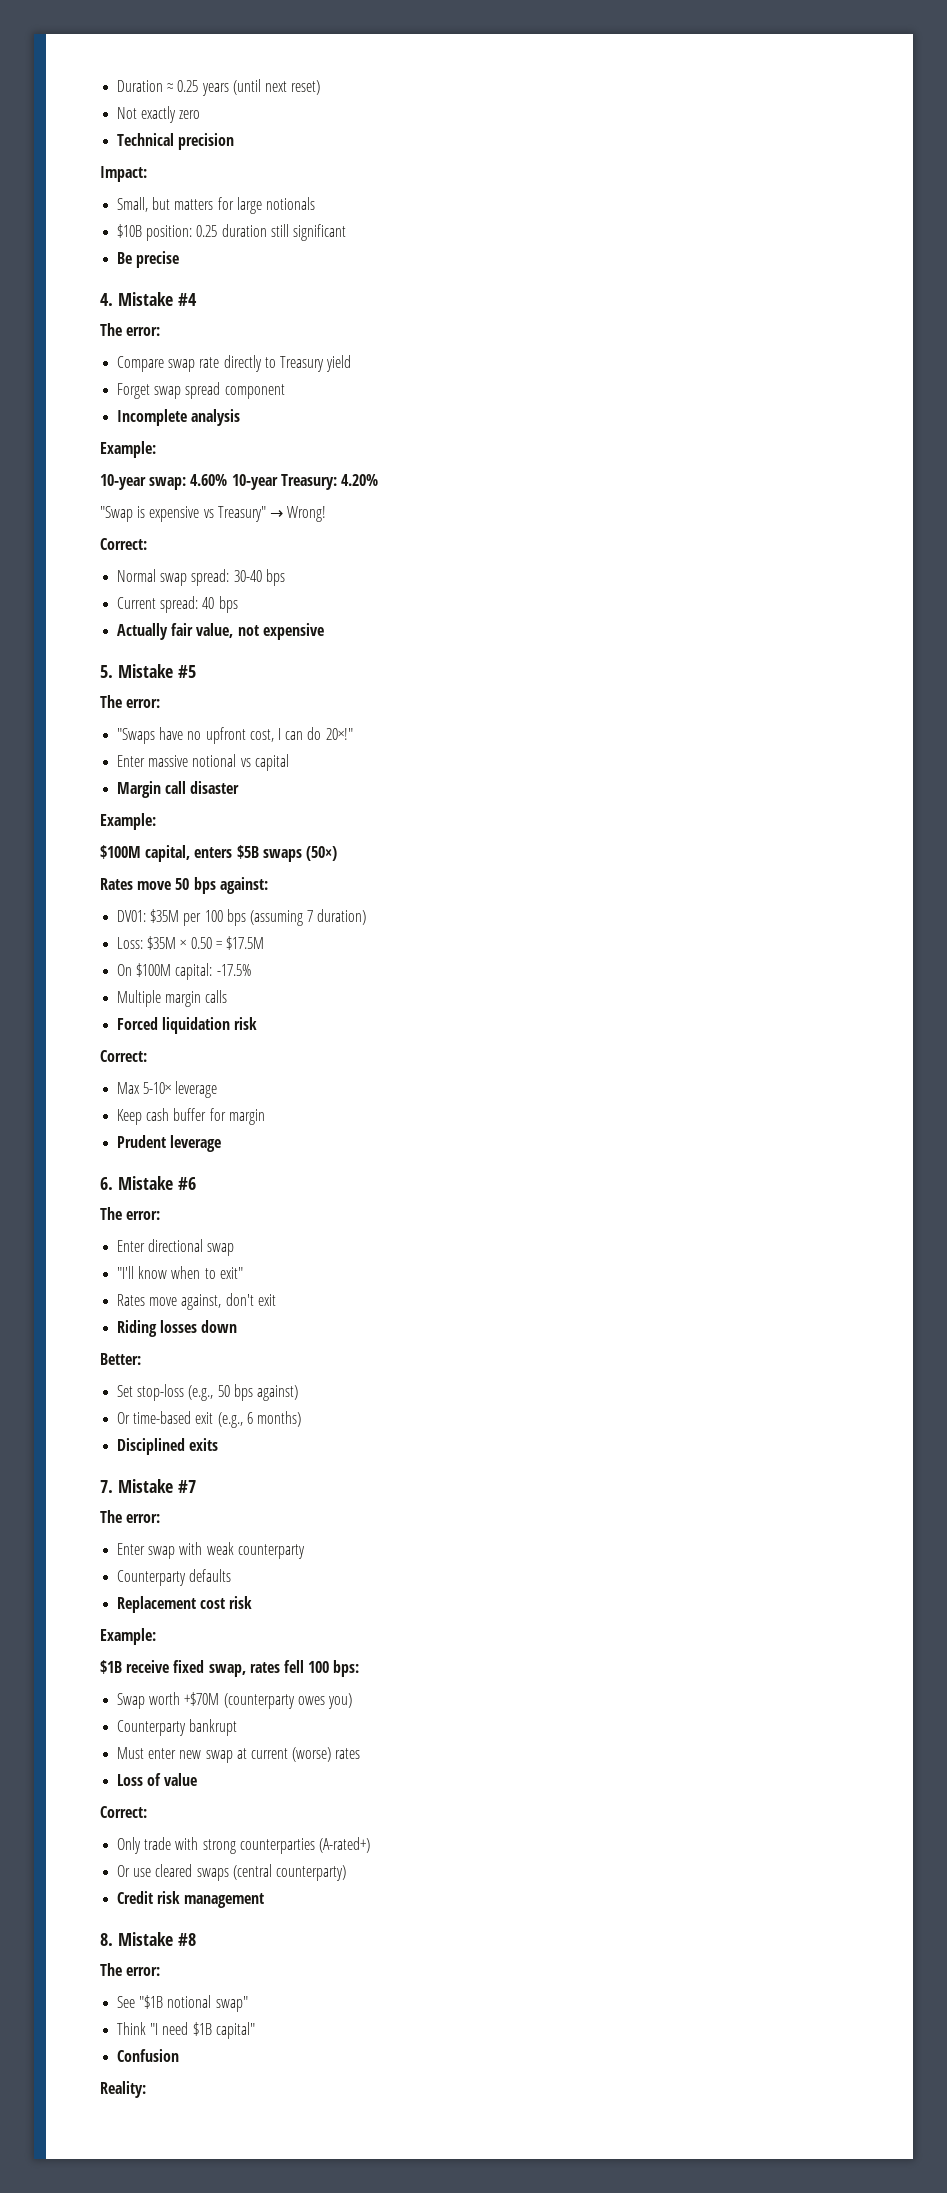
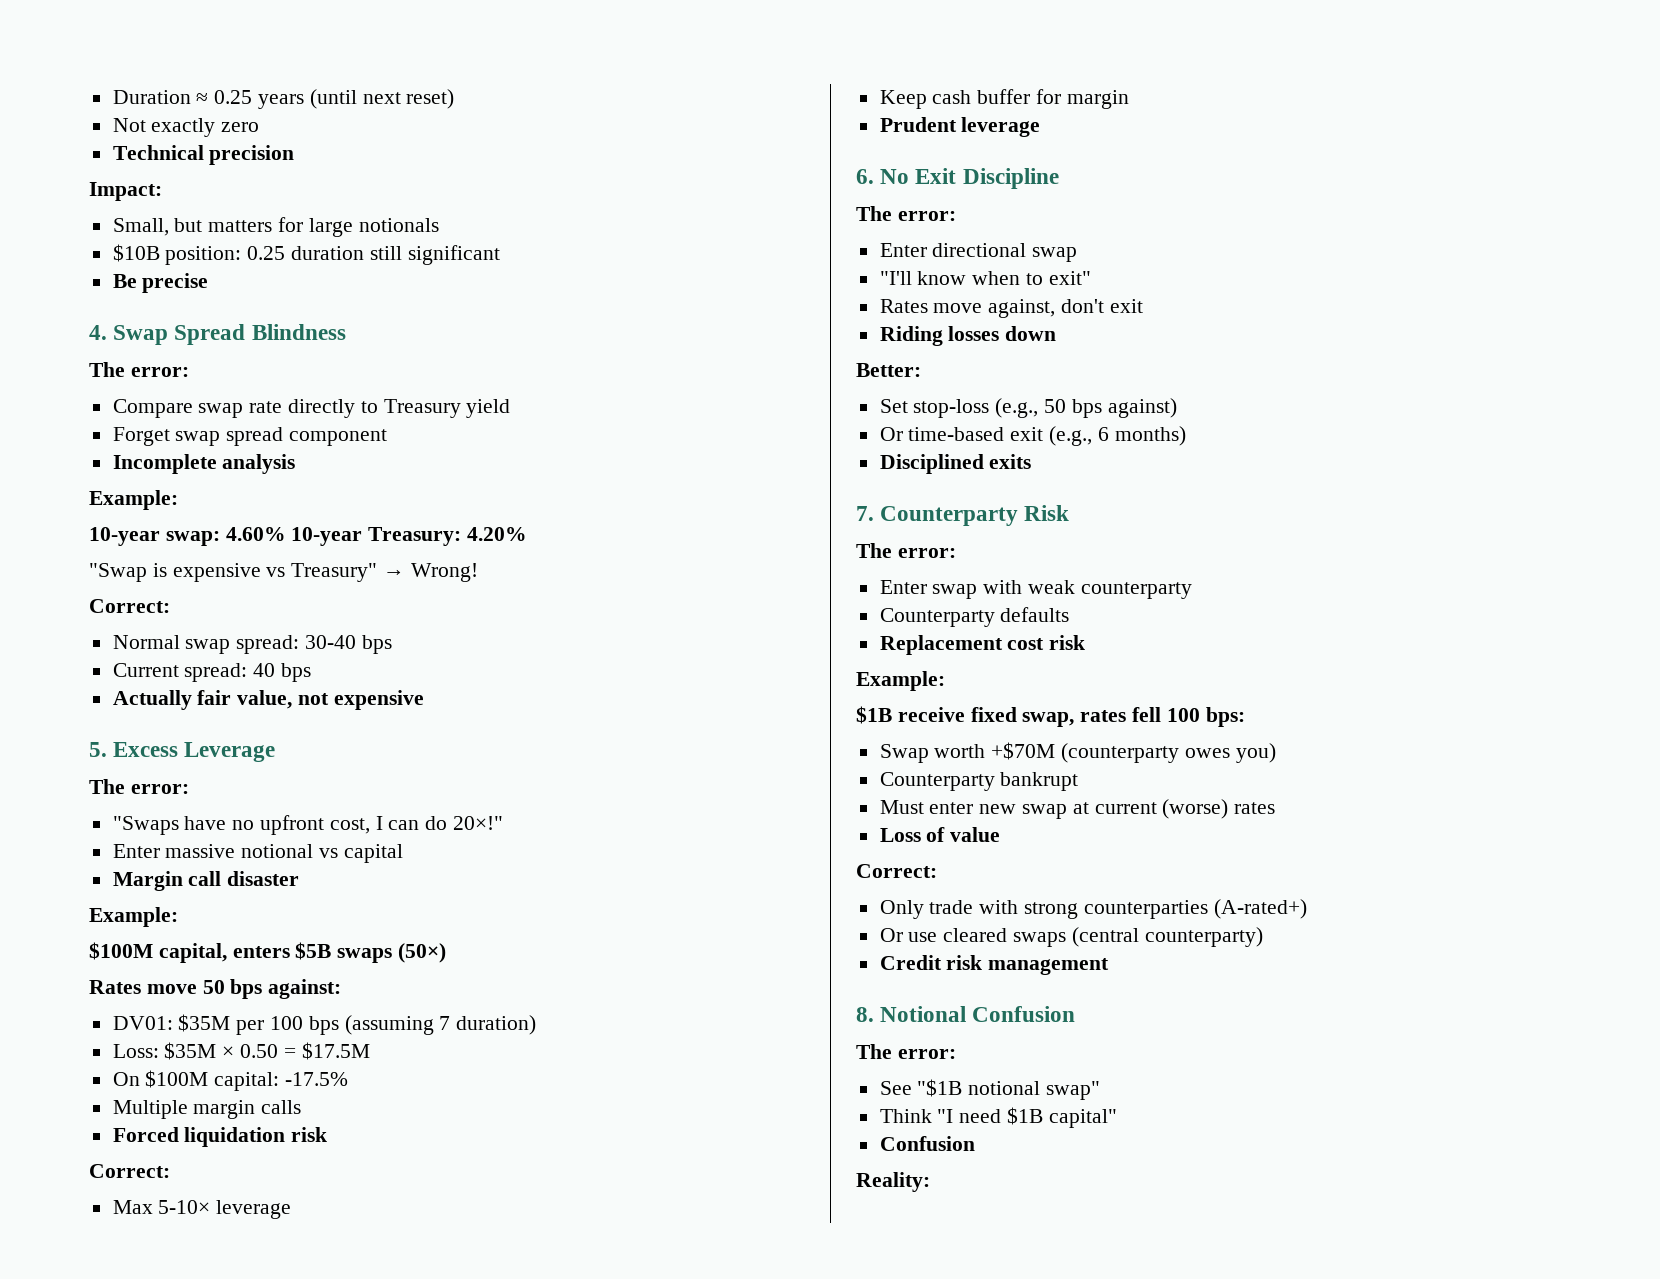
[117,292,197,306] Mistake #4 -> [113,324,346,345] Swap Spread Blindness
[117,664,196,678] Mistake #5 -> [113,742,276,762] Excess Leverage
[117,1176,196,1190] Mistake #6 -> [880,168,1059,189] No Exit Discipline
[117,1479,196,1493] Mistake #7 -> [880,505,1070,526] Counterparty Risk
[117,1932,196,1946] Mistake #8 -> [880,1006,1076,1022] Notional Confusion

